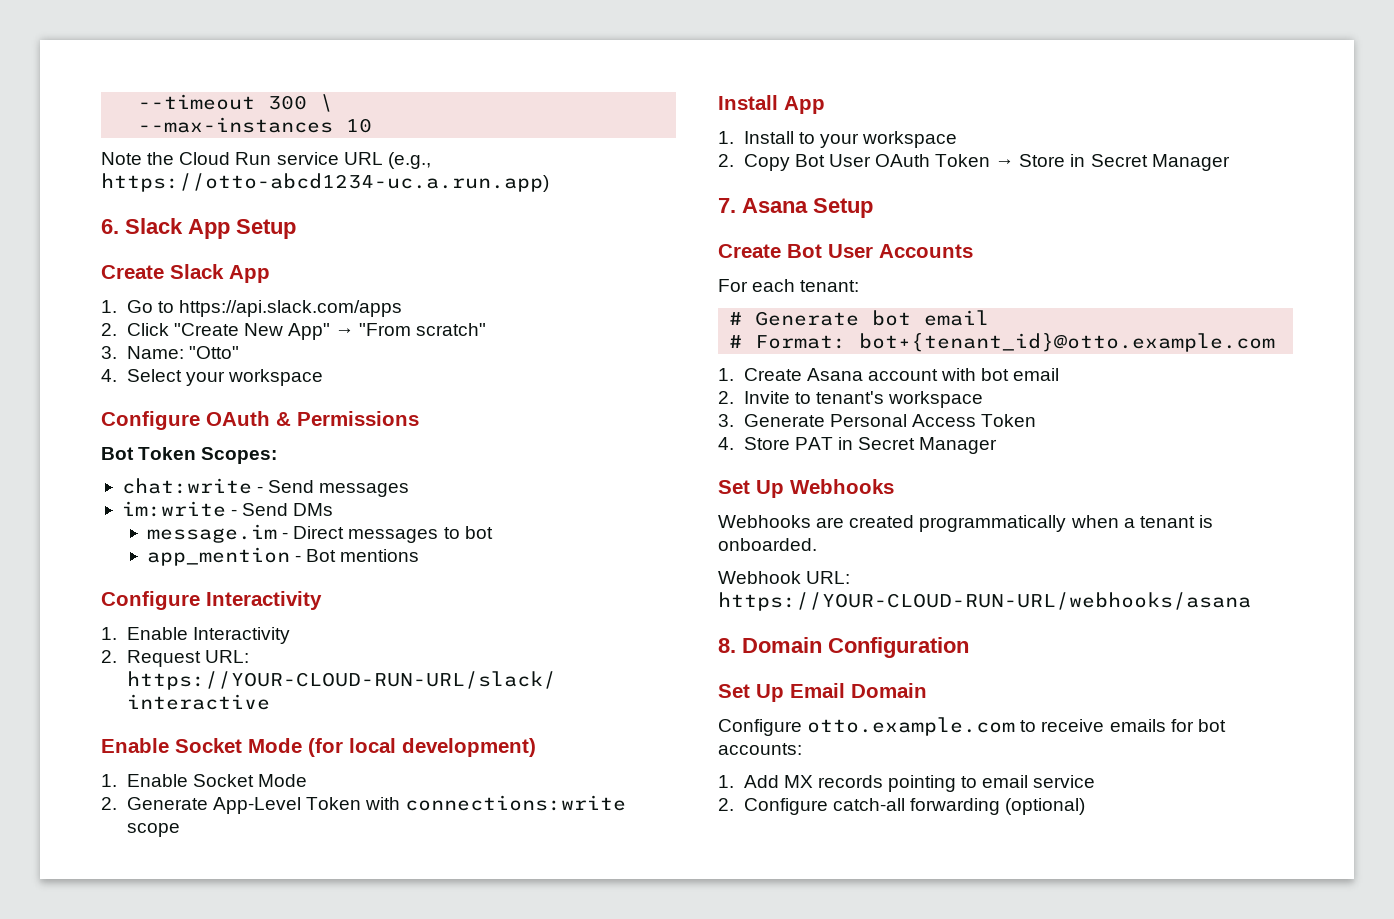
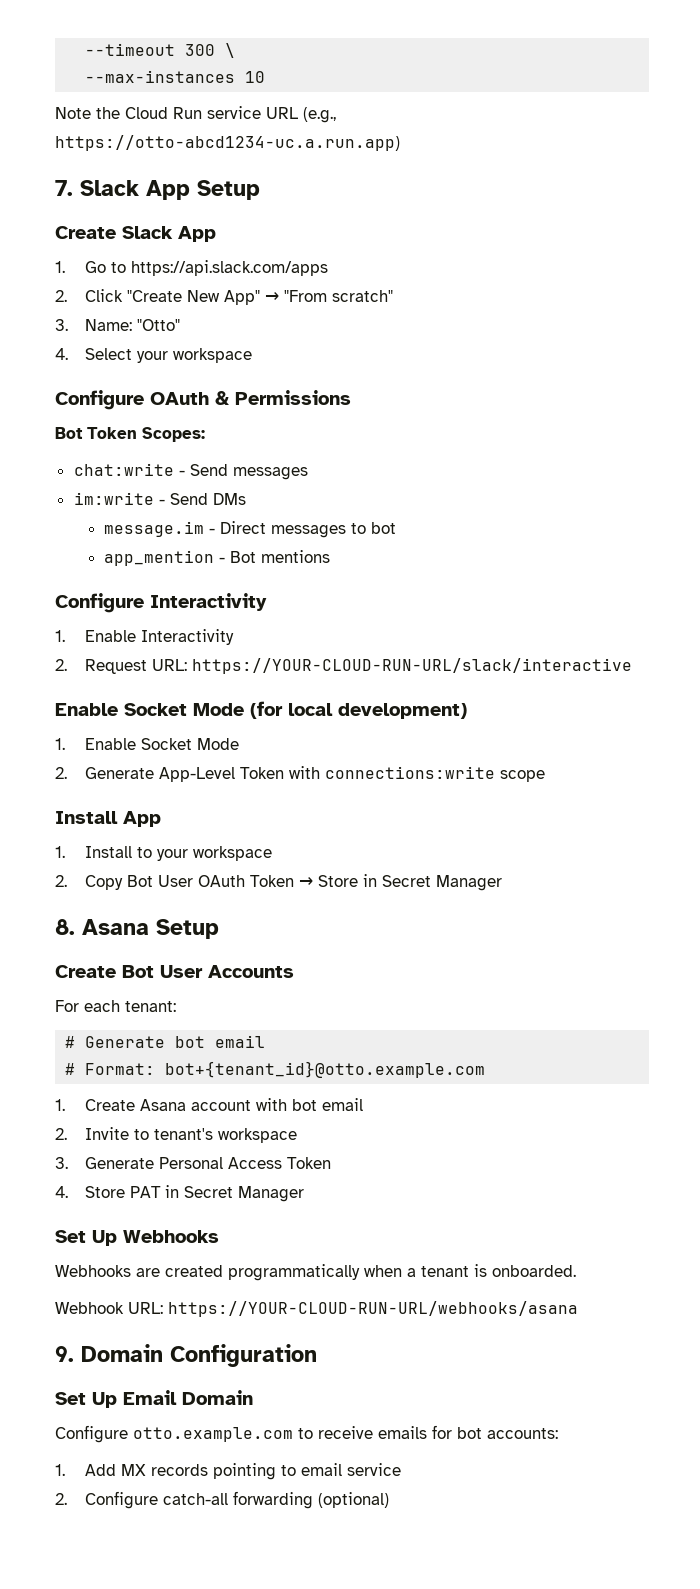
[101,219,119,234] 6. -> [55,180,73,196] 7.
[718,198,736,213] 7. -> [55,919,75,935] 8.
[718,638,736,653] 8. -> [55,1346,74,1362] 9.

